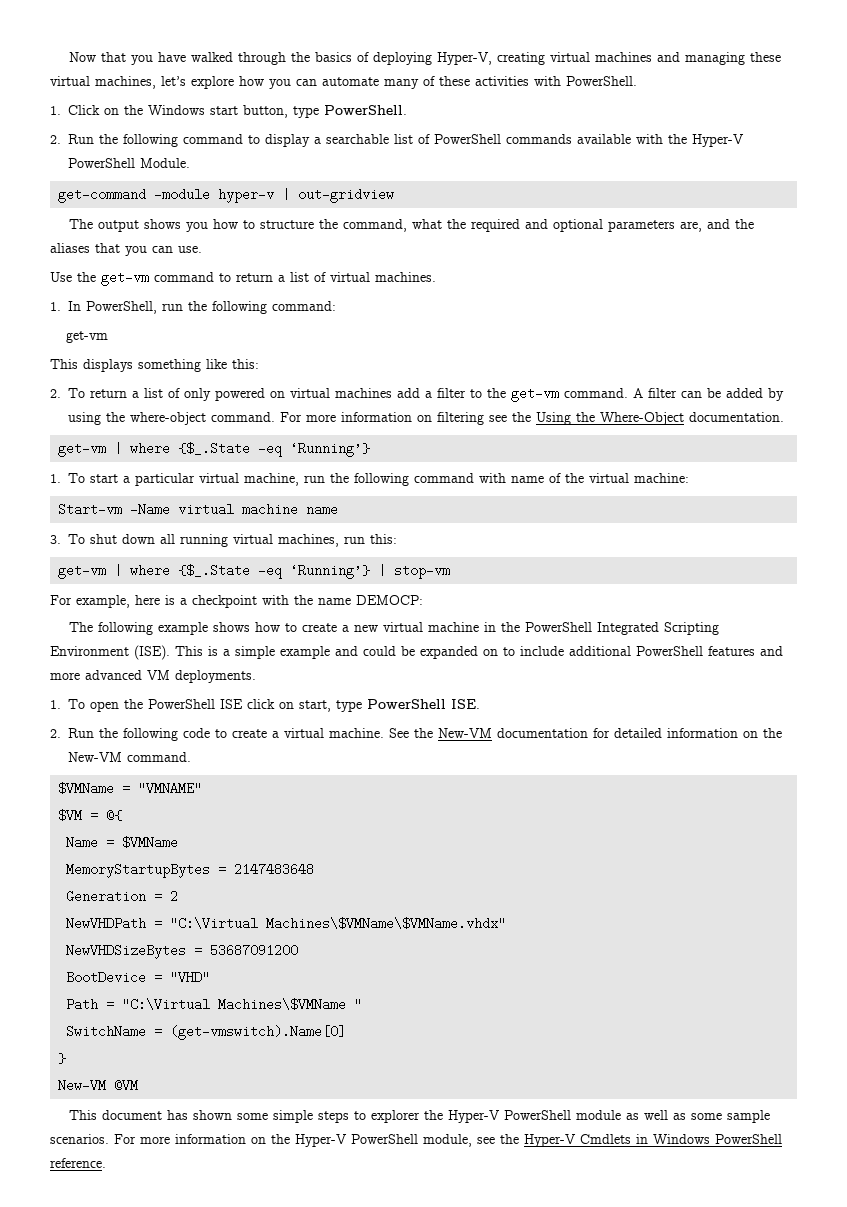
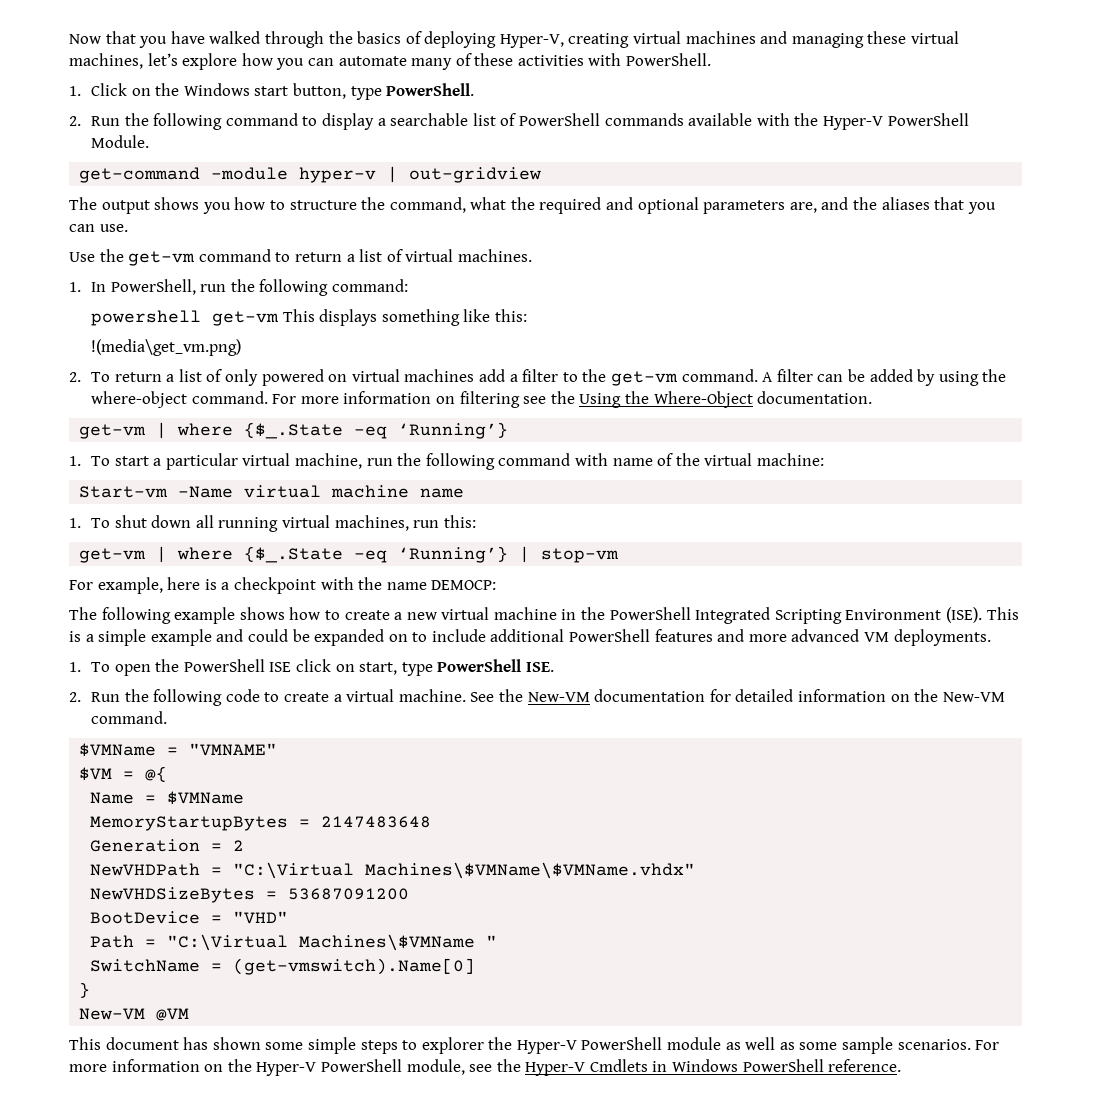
[65,331,108,343] get-vm // -> [91,310,280,326] powershell get-vm
(259, 364) none -> [91,339,242,356] // !(media\get_vm.png)
[50,535,61,544] 3. -> [69,518,81,528] 1.

